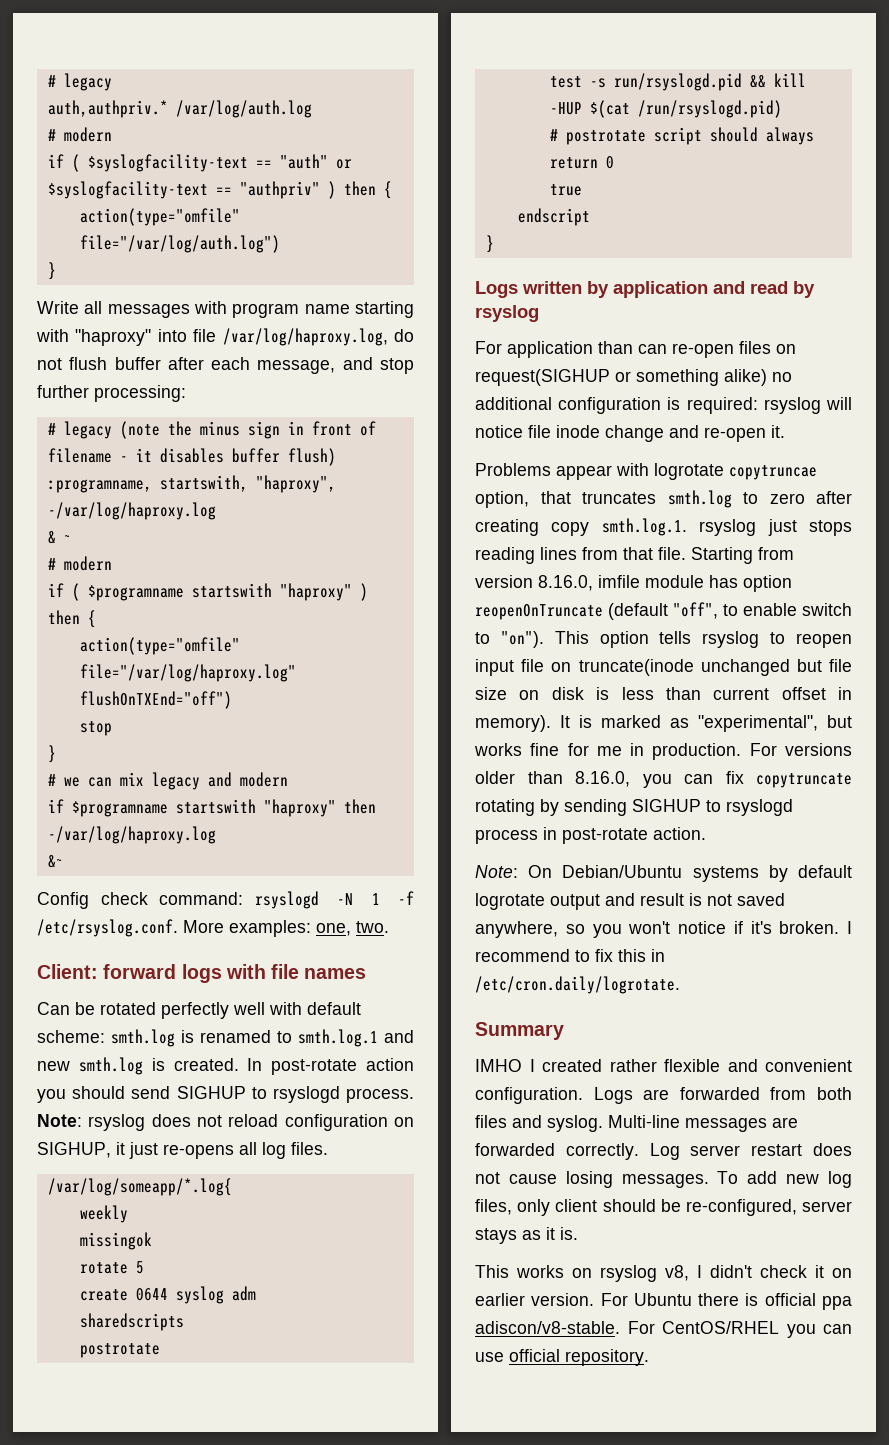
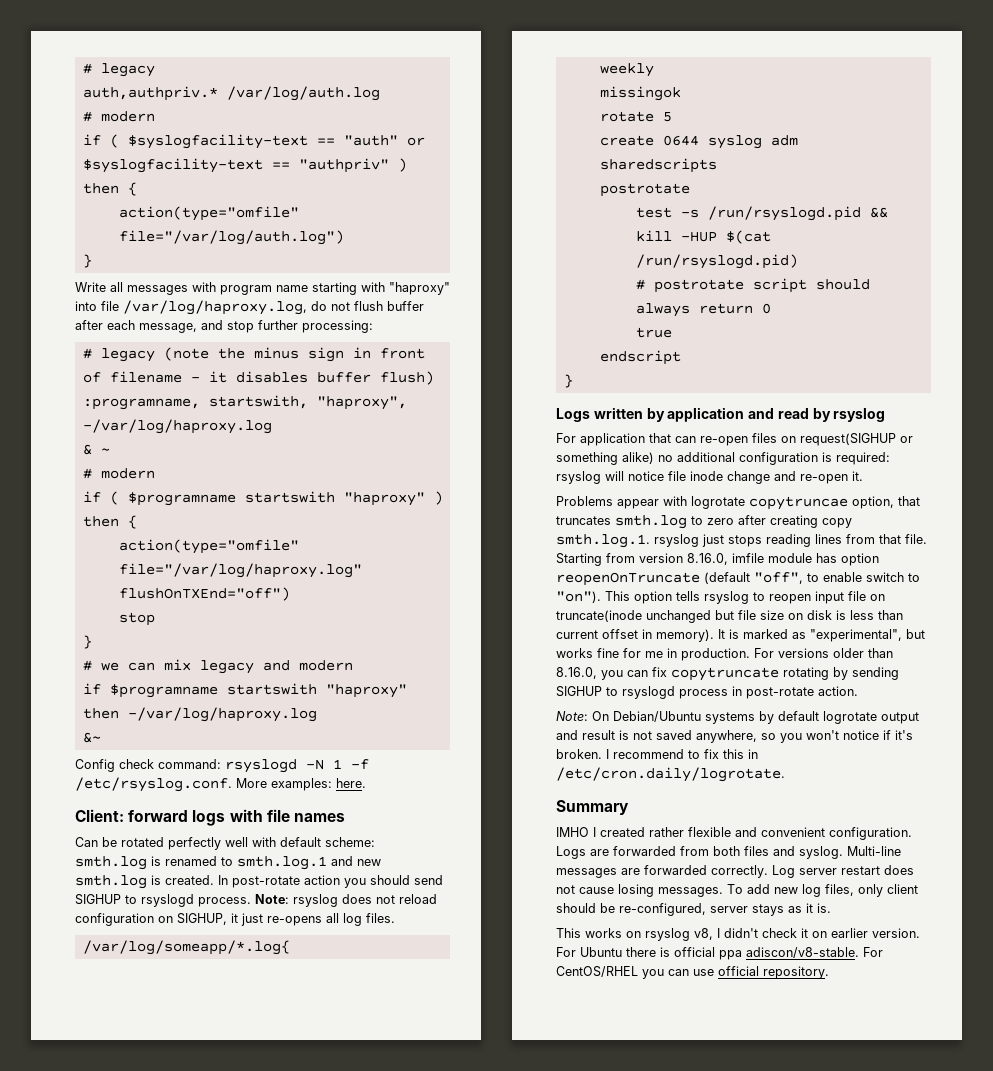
[316,921,389,936] one, two. -> [336,778,366,788] here.
[613,73,742,91] run/rsyslogd.pid -> [707,206,861,221] /run/rsyslogd.pid
[598,341,633,354] than -> [649,433,671,443] that

